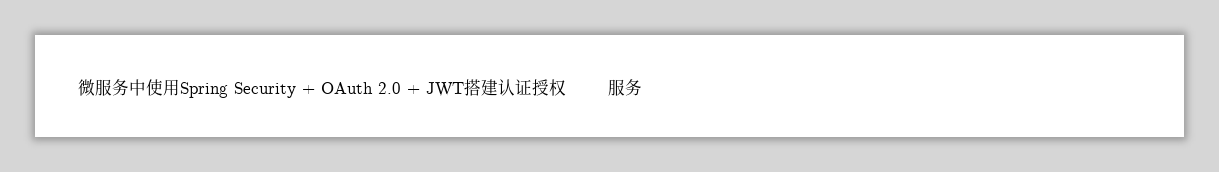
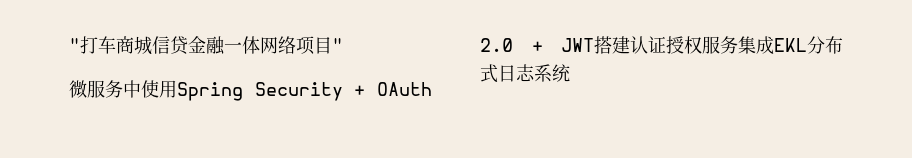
(78, 87) none -> [69,36,343,55] "打车商城信贷金融一体网络项目" //
(642, 87) none -> [738,36,843,54] [480,64,570,83] 集成EKL分布式日志系统

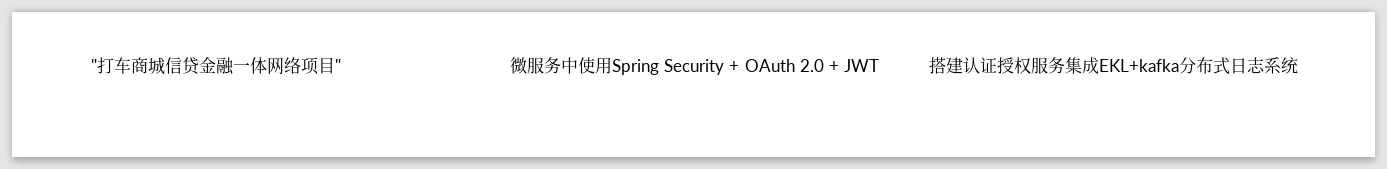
[774,38,807,52] EKL -> [1099,59,1179,72] EKL+kafka

